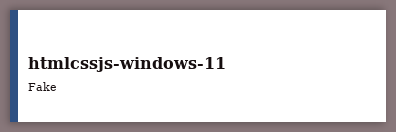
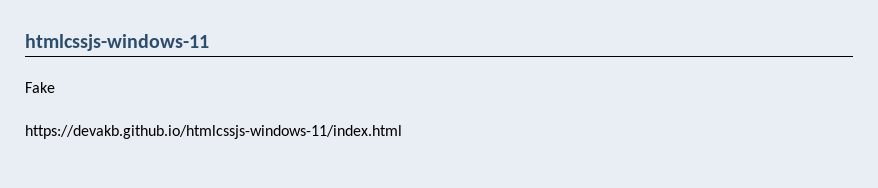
(57, 86) none -> [25,125,402,139] // https://devakb.github.io/htmlcssjs-windows-11/index.html

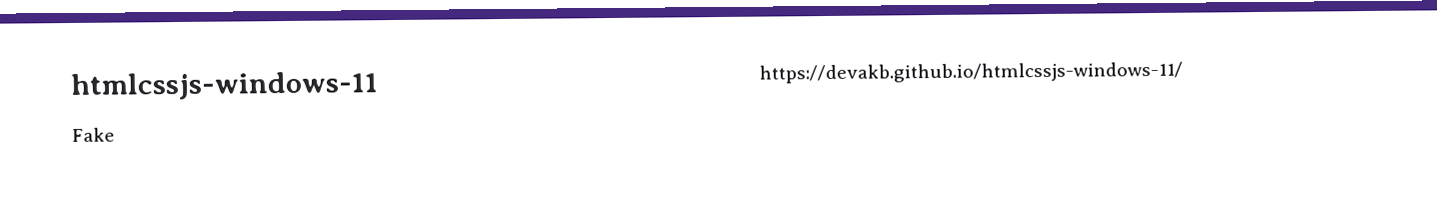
[25,125,402,139] https://devakb.github.io/htmlcssjs-windows-11/index.html -> [759,61,1183,84] https://devakb.github.io/htmlcssjs-windows-11/

